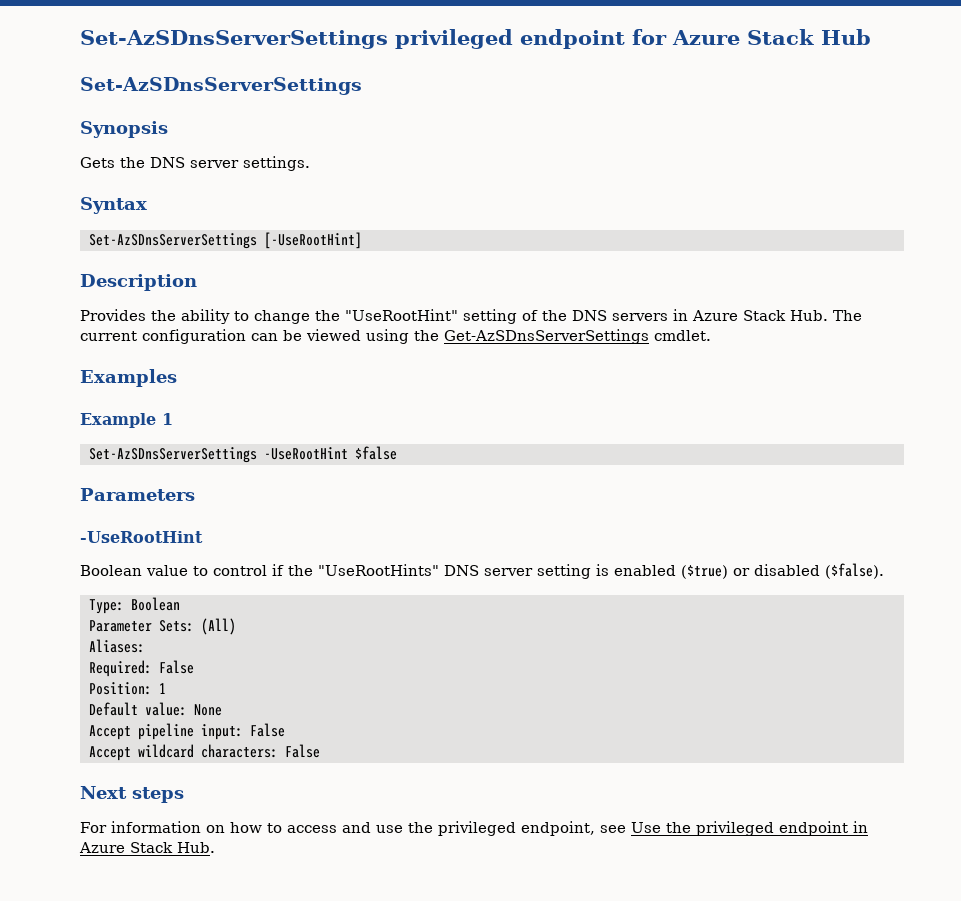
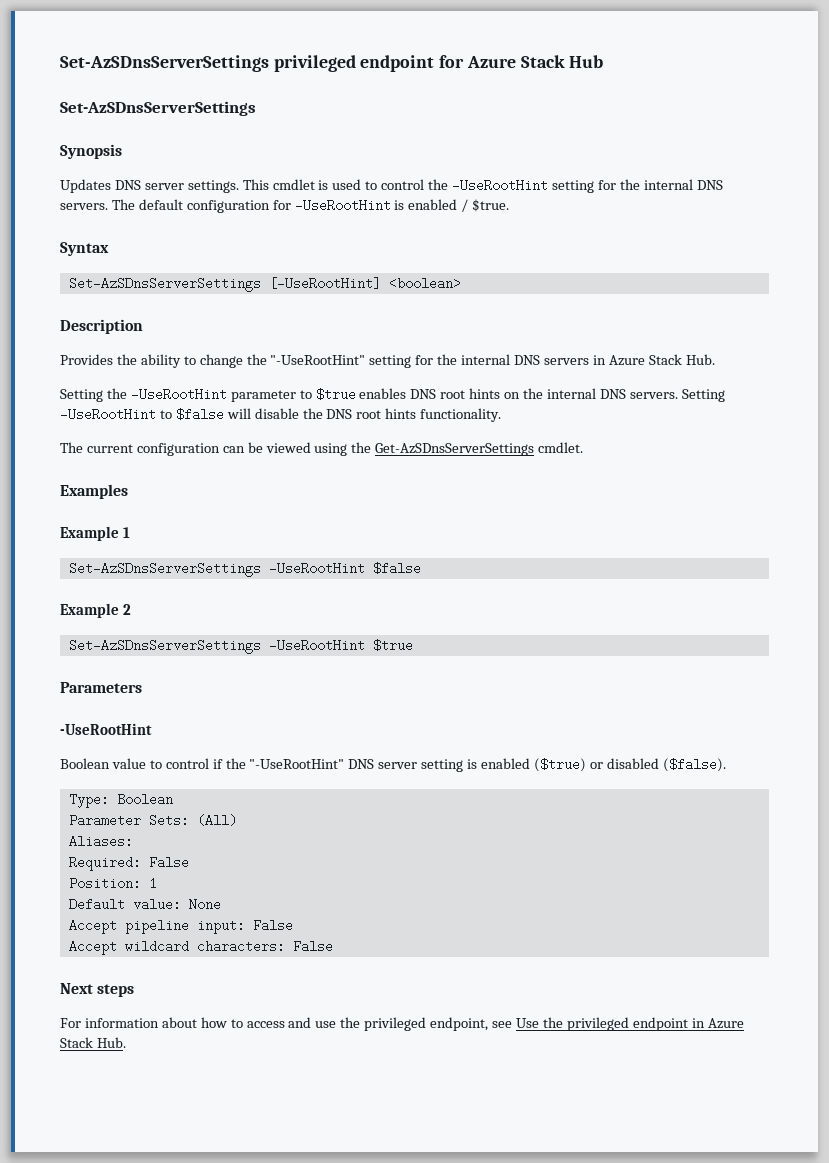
[80,157,145,168] Gets the -> [60,179,111,193] Updates
(310, 163) none -> [242,179,723,193] [60,199,510,213] This cmdlet is used to control the -UseRootHint setting for the internal DNS servers. The default configuration for -UseRootHint is enabled / $true.
(362, 240) none -> [388,277,461,290] <boolean>
[345,309,567,324] "UseRootHint" setting of the -> [270,354,511,368] "-UseRootHint" setting for the internal
(828, 315) none -> [60,388,725,402] [60,408,502,422] // Setting the -UseRootHint parameter to $true enables DNS root hints on the internal DNS servers. Setting -UseRootHint to $false will disable the DNS root hints functionality. //
(397, 453) none -> [60,603,132,618] [68,639,413,654] // Example 2 // Set-AzSDnsServerSettings -UseRootHint $true
[318,564,439,576] "UseRootHints" -> [249,759,345,769] "-UseRootHint"
[206,825,225,833] on -> [161,1017,197,1028] about

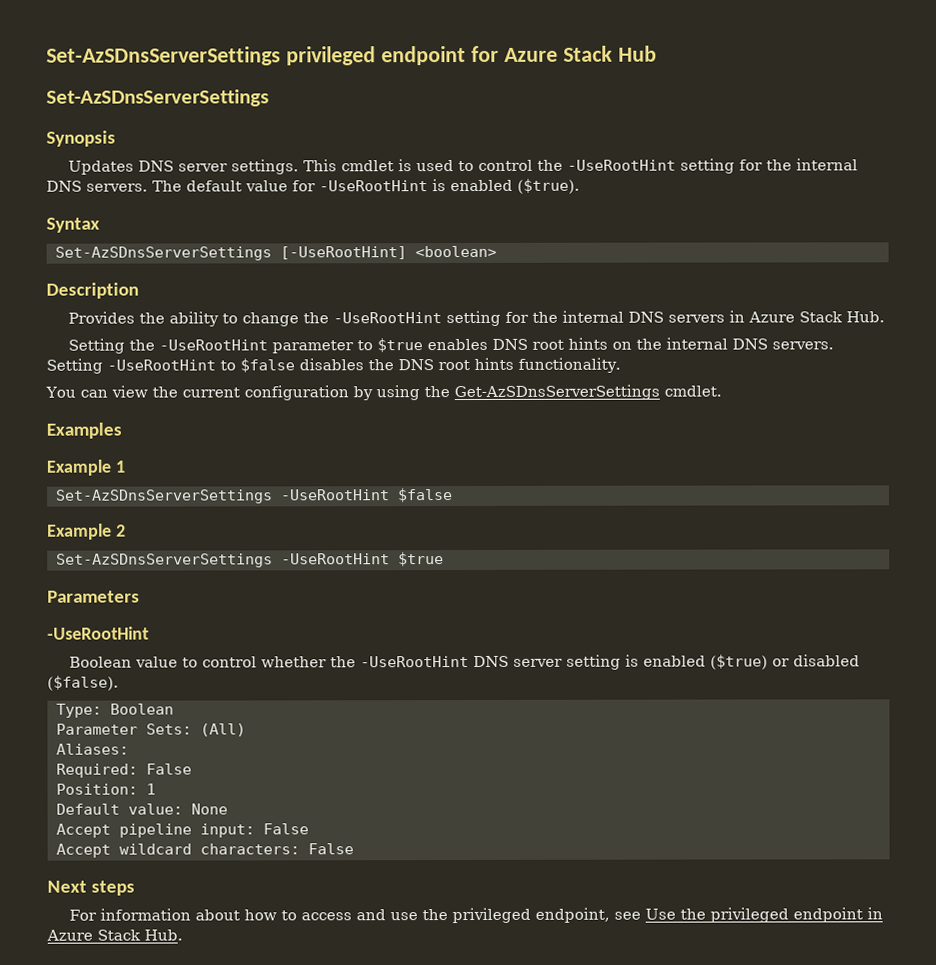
[186,200,270,213] configuration -> [245,180,288,192] value
[461,199,510,212] / $true. -> [517,178,580,194] ($true).
[270,355,366,365] "-UseRootHint" -> [332,312,442,324] -UseRootHint
[226,408,299,419] will disable -> [299,358,364,371] disables
[60,442,311,456] The current configuration can be viewed -> [45,385,373,401] You can view the current configuration by
[212,758,345,769] if the "-UseRootHint" -> [260,655,469,668] whether the -UseRootHint

